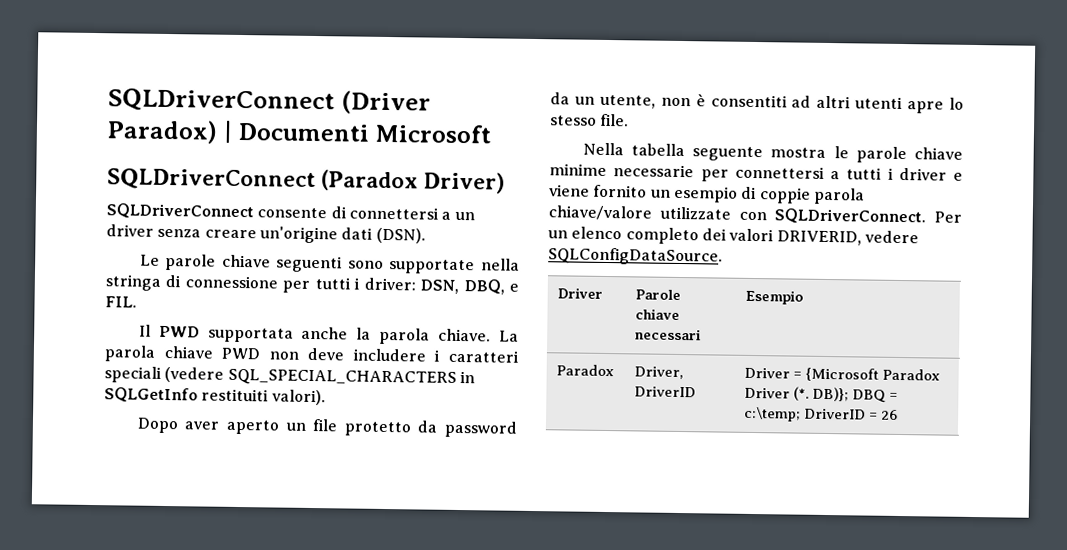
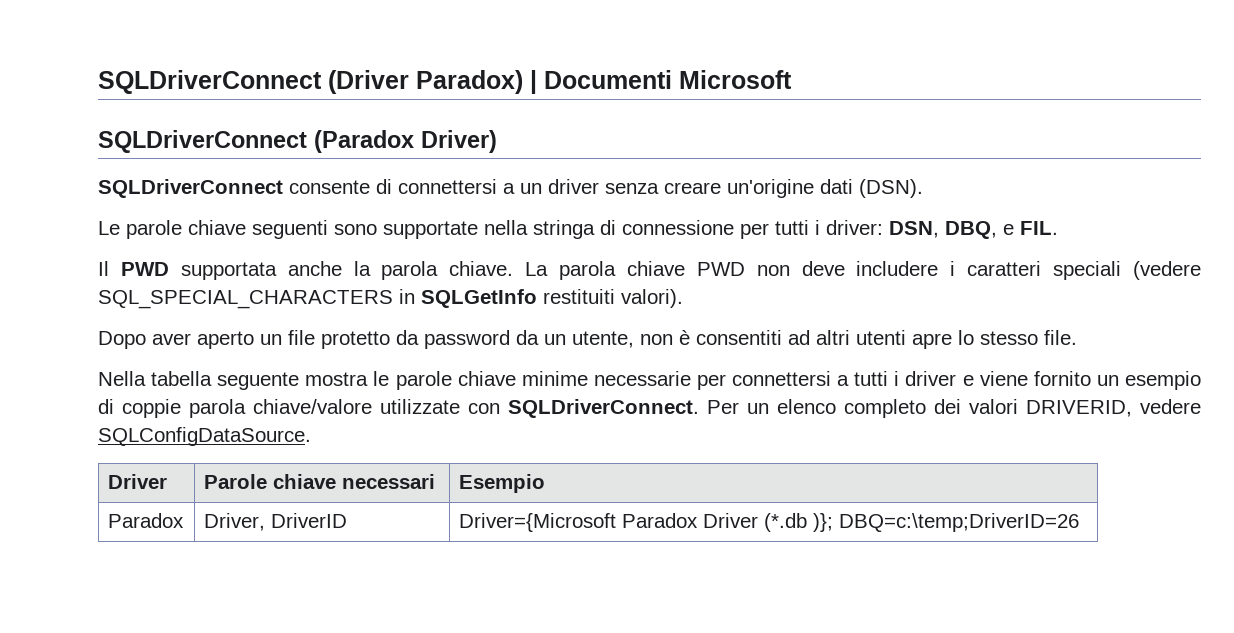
[744,367,941,382] [744,386,899,403] [744,406,899,422] Driver = {Microsoft Paradox Driver (*. DB)}; DBQ = c:\temp; DriverID = 26 -> [459,513,1080,532] Driver={Microsoft Paradox Driver (*.db )}; DBQ=c:\temp;DriverID=26

